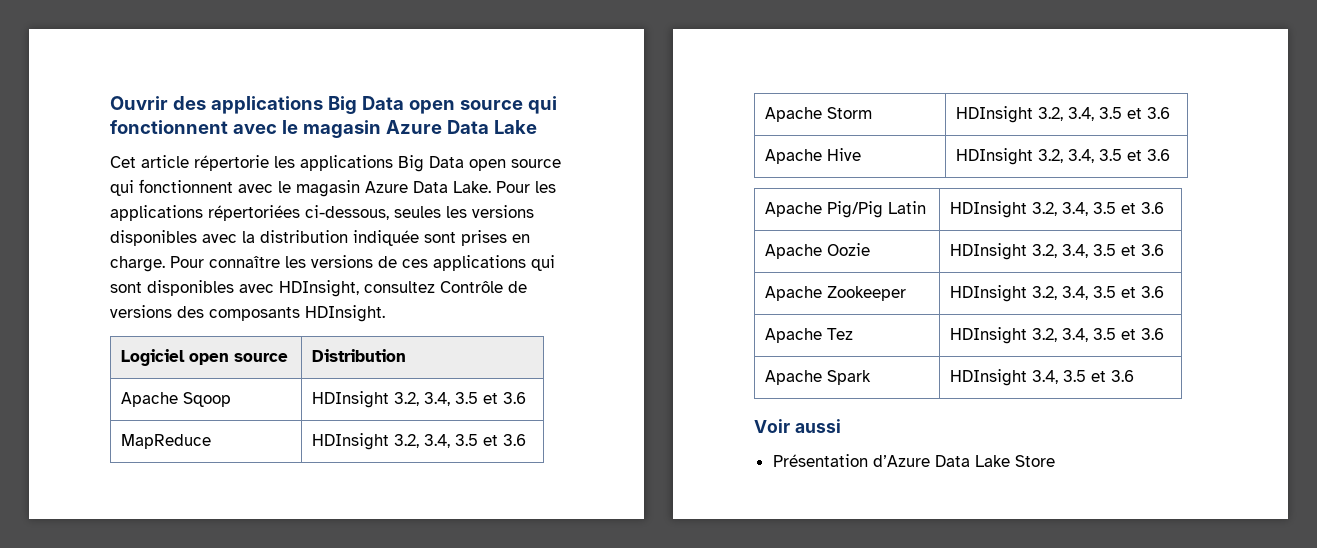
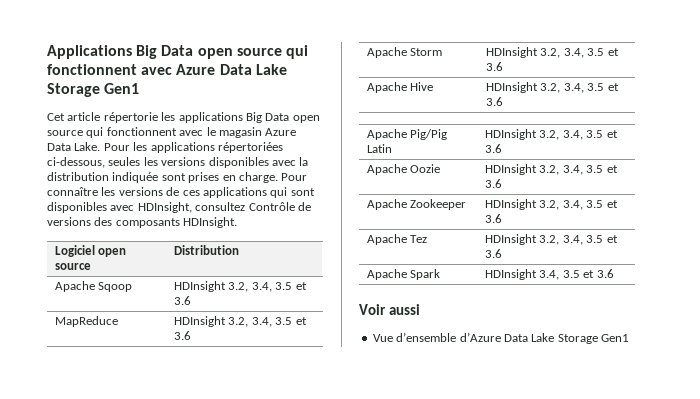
[110,96,557,114] [110,120,381,138] Ouvrir des applications Big Data open source qui fonctionnent avec le magasin -> [47,45,308,59] [47,64,173,75] Applications Big Data open source qui fonctionnent avec
(537, 127) none -> [47,83,140,97] Storage Gen1
[772,454,868,467] Présentation -> [372,332,457,342] Vue d’ensemble
[1014,455,1055,467] Store -> [557,334,629,344] Storage Gen1

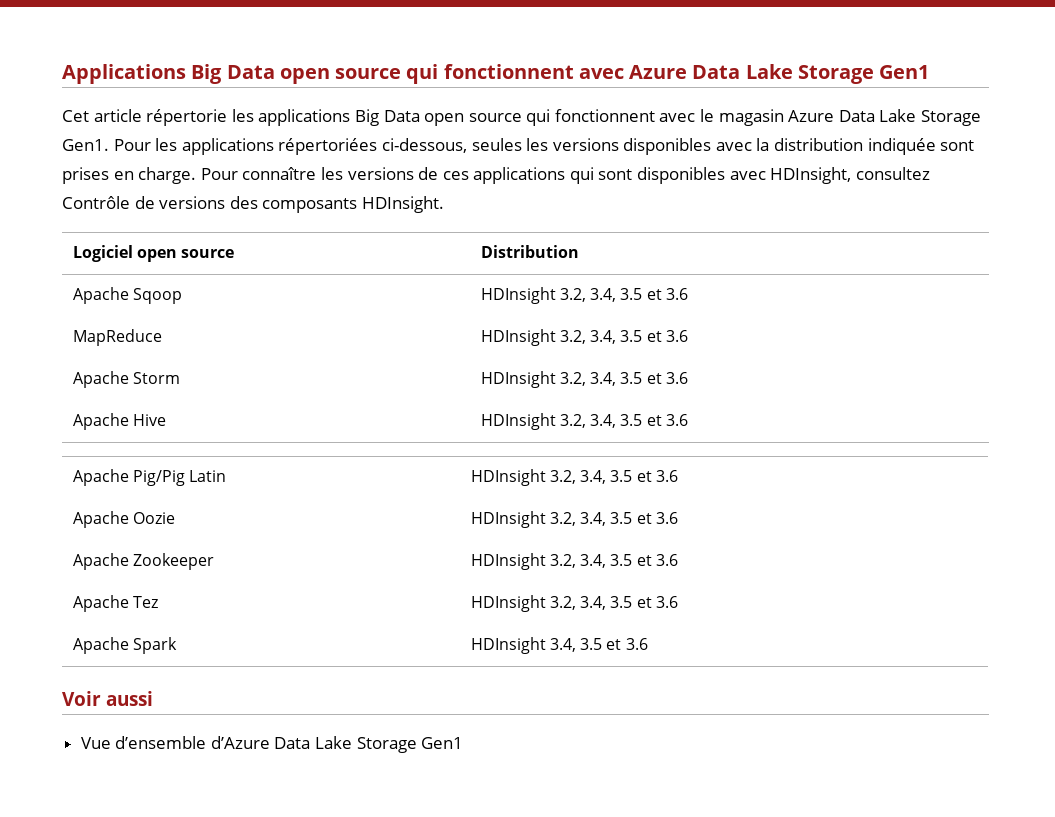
[74,142,101,151] Lake. -> [879,109,982,126] [62,139,109,151] Lake Storage Gen1.

